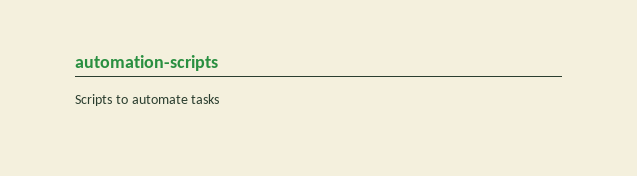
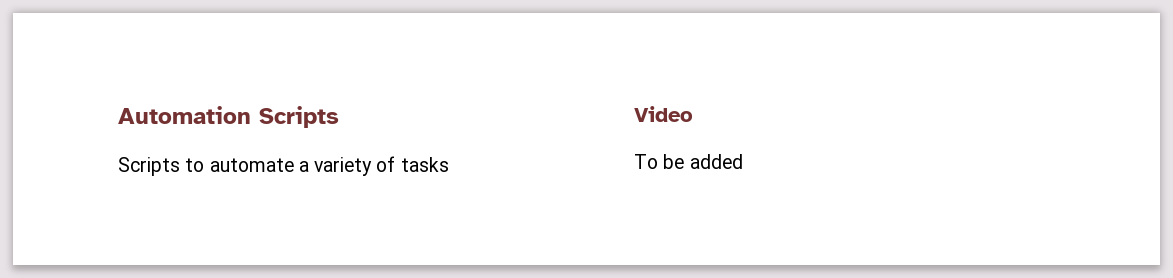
[75,55,218,71] automation-scripts -> [118,106,339,128] Automation Scripts
[191,94,220,104] tasks -> [298,156,449,176] [634,106,693,122] [634,154,743,169] a variety of tasks // Video // To be added

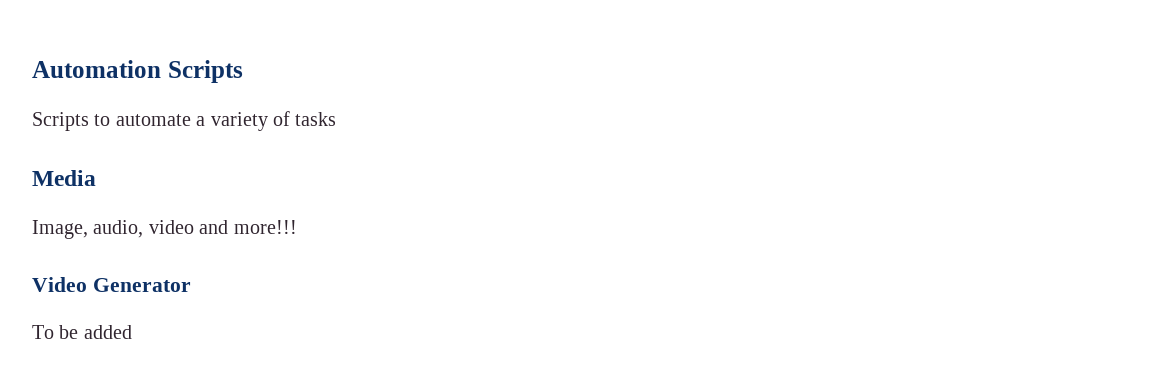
(449, 164) none -> [32,170,96,186] [32,220,297,239] // Media // Image, audio, video and more!!!
(693, 114) none -> [92,278,191,292] Generator

